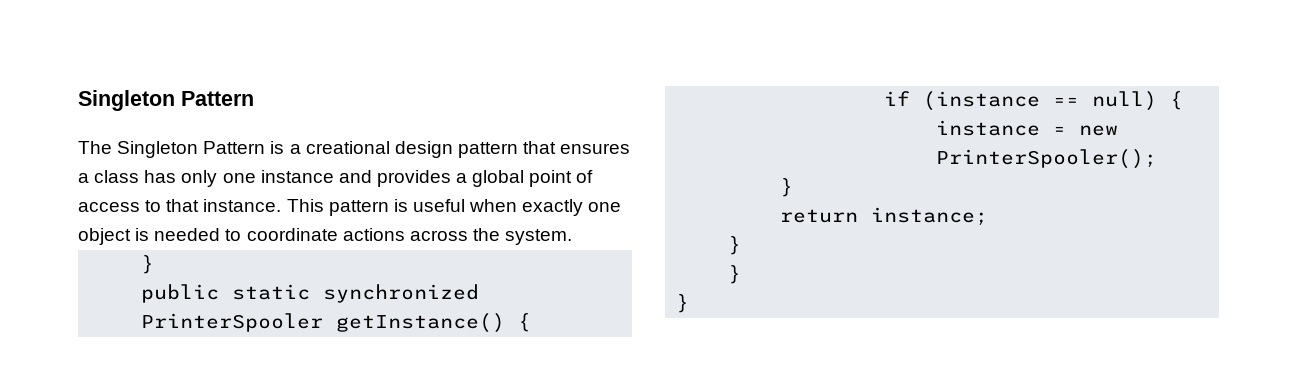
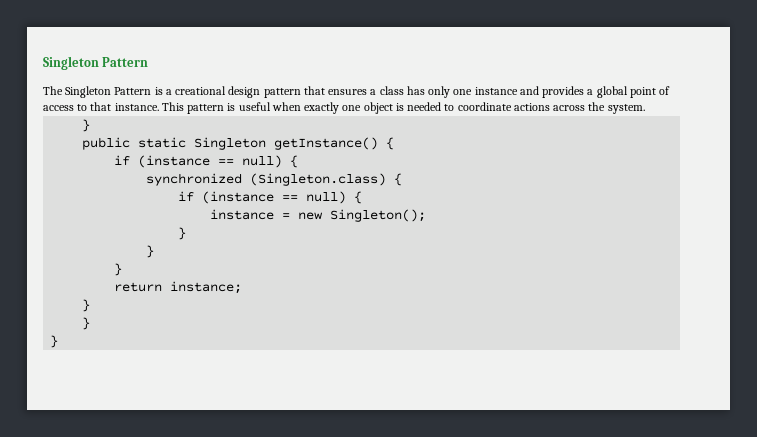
[323,284,480,303] [141,313,506,333] synchronized PrinterSpooler getInstance() -> [194,137,395,150] [114,155,299,168] [146,173,387,186] Singleton getInstance() { // if (instance == null) { // synchronized (Singleton.class)
[936,149,1158,169] PrinterSpooler(); -> [330,209,427,222] [178,227,187,240] [146,245,155,258] Singleton(); // } // }

